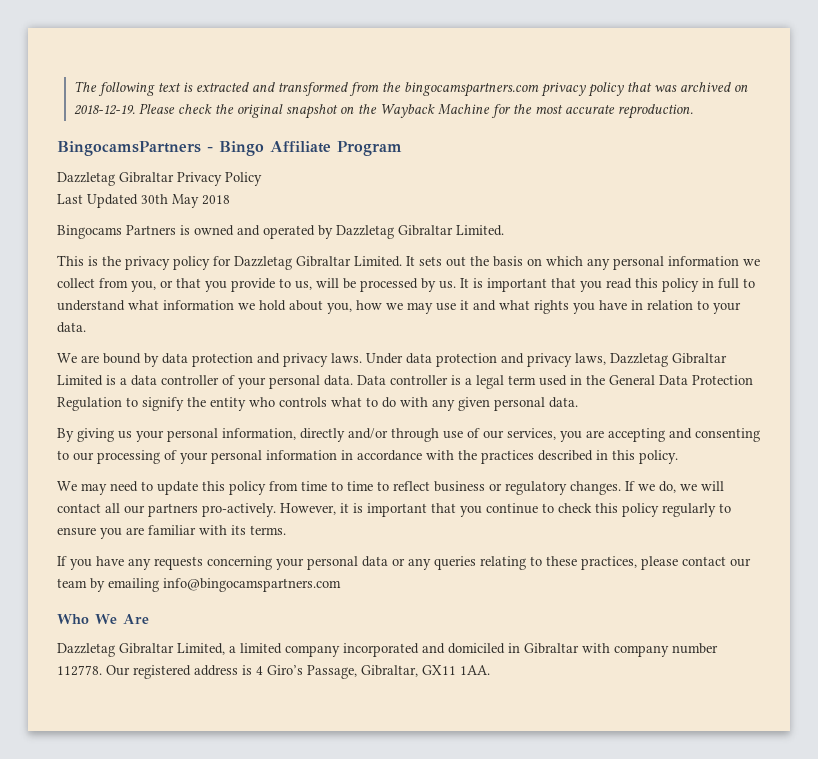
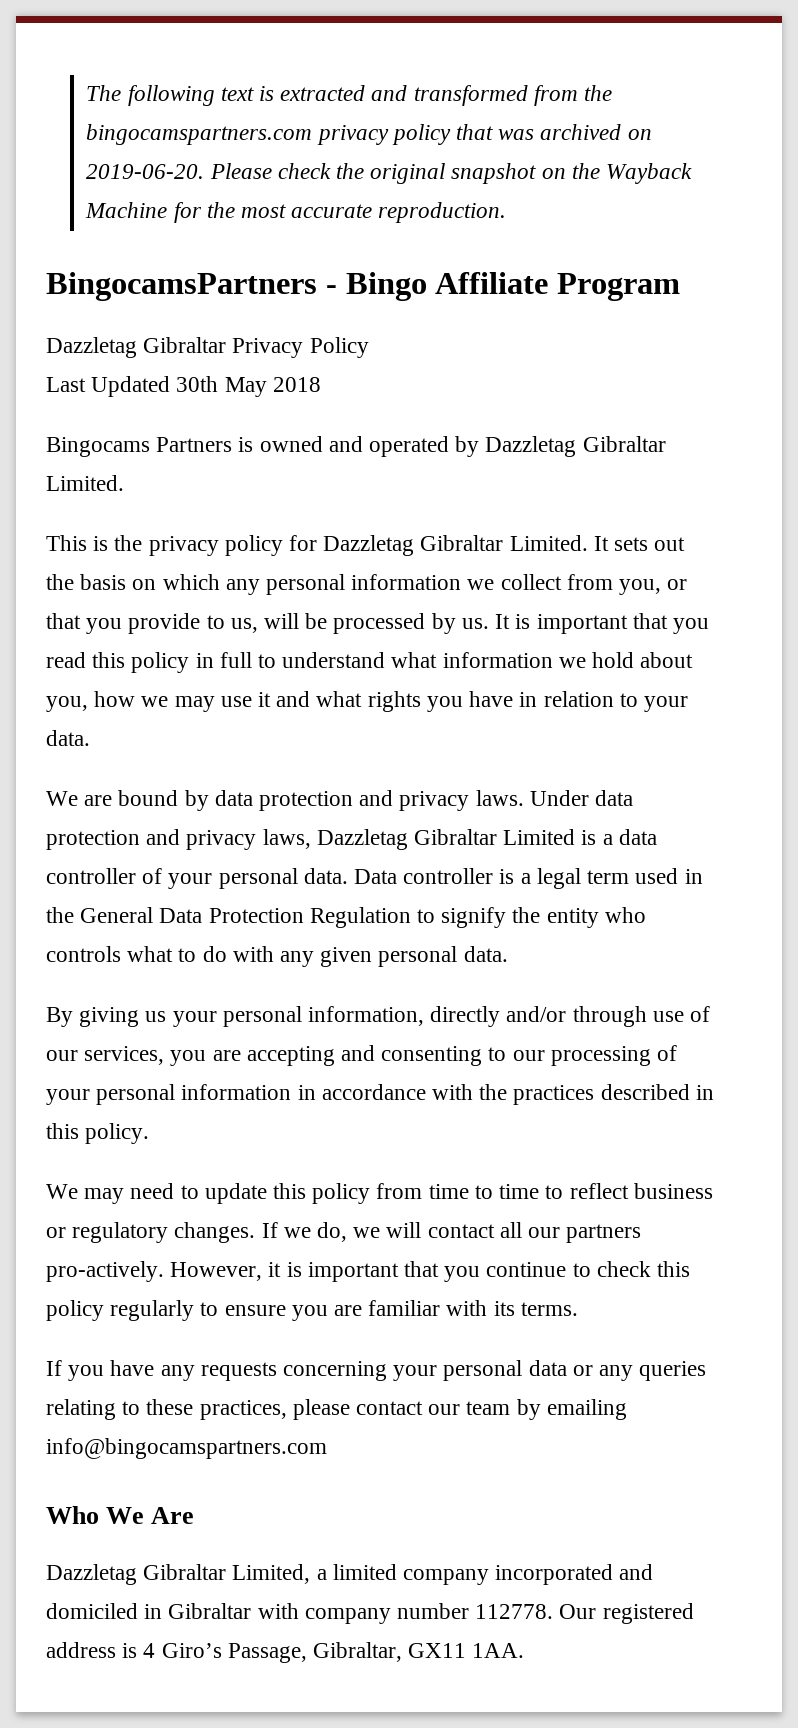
[73,105,135,115] 2018-12-19. -> [86,164,205,179] 2019-06-20.

